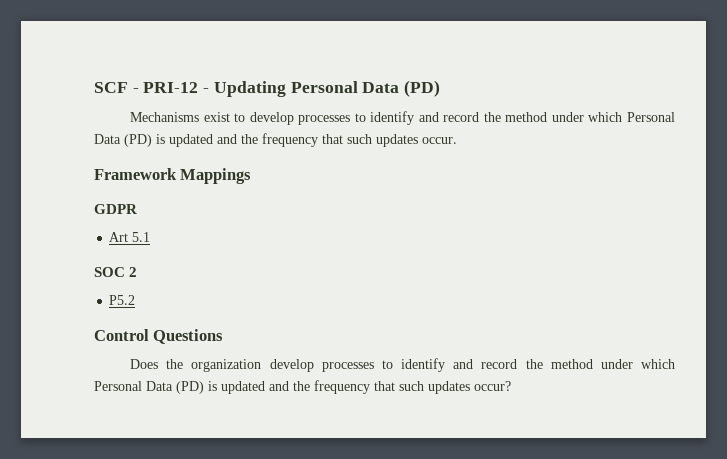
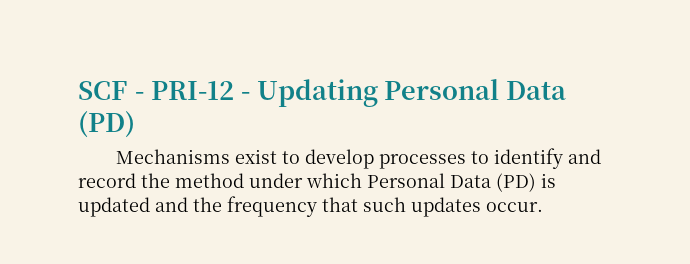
[94,168,252,184] [94,204,137,214] [109,232,151,242] [94,267,138,277] [109,295,136,305] [94,329,224,344] [129,358,675,372] [94,380,511,394] // Framework Mappings // GDPR // Art 5.1 // SOC 2 // P5.2 // Control Questions // Does the organization develop processes to identify and record the method under which Personal Data (PD) is updated and the frequency that such updates occur? -> (543, 207) none

